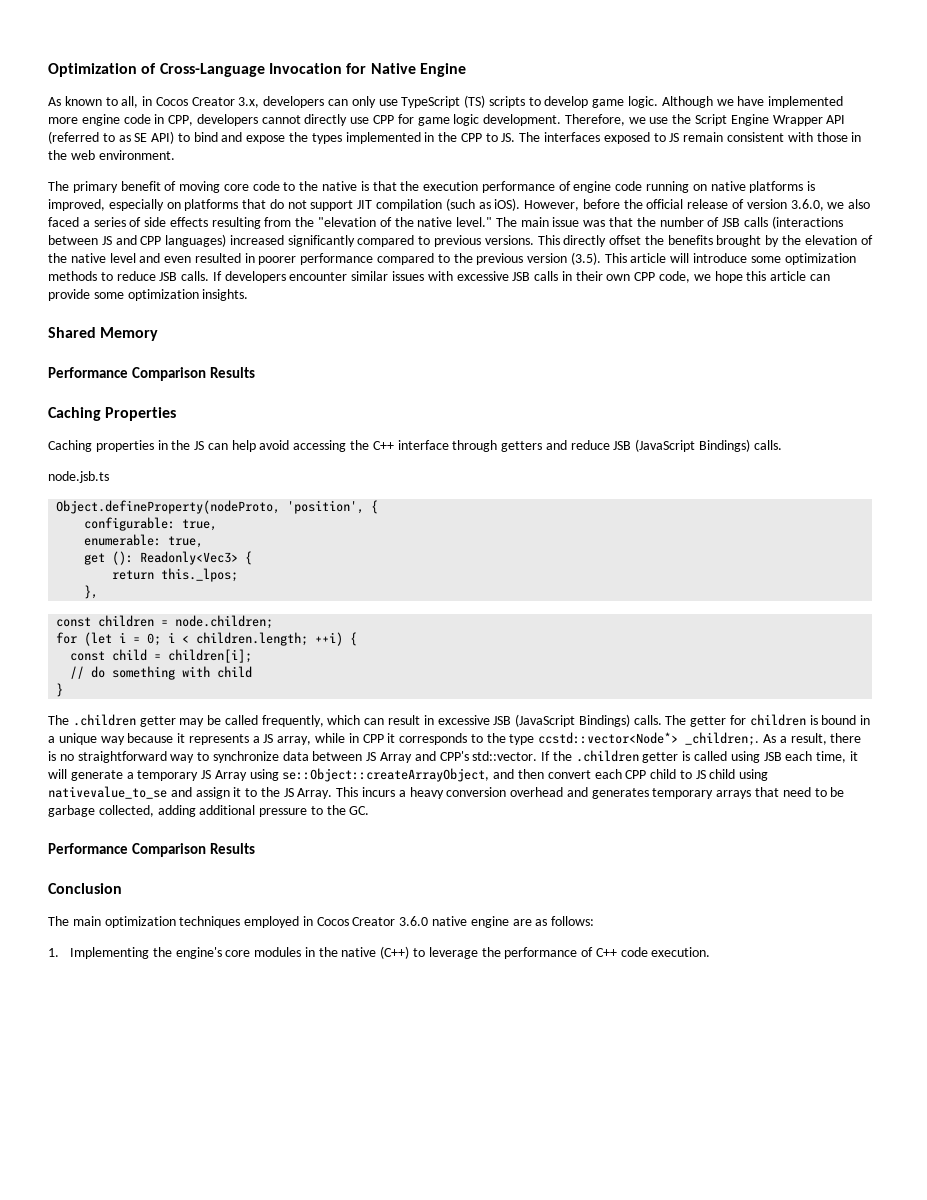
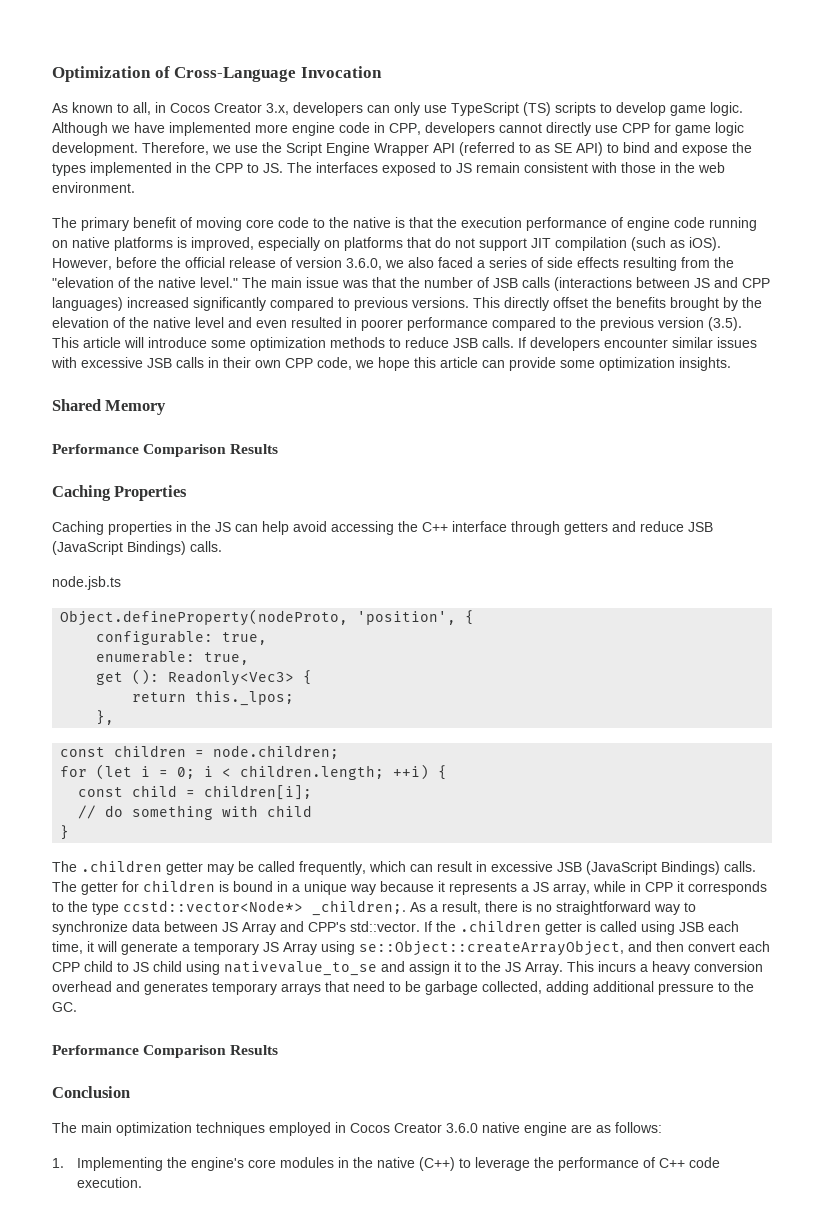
[346,63,466,77] for Native Engine -> (382, 72) none

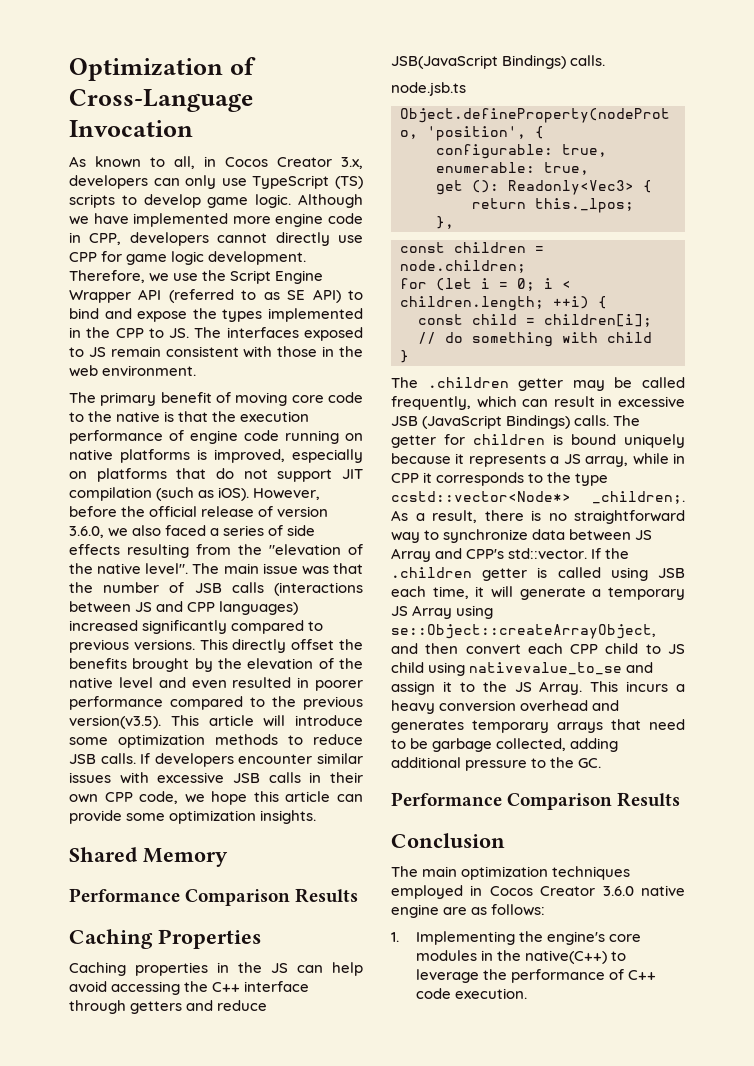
[200,277,238,288] level." -> [145,563,189,574] level".
[658,317,742,331] version (3.5). -> [69,715,161,729] version(v3.5).
[688,522,713,532] [52,541,123,555] JSB (JavaScript -> [391,55,498,69] JSB(JavaScript
[277,881,376,895] in a unique way -> [624,434,685,448] uniquely
[377,1157,456,1171] native (C++) -> [525,950,608,964] native(C++)

